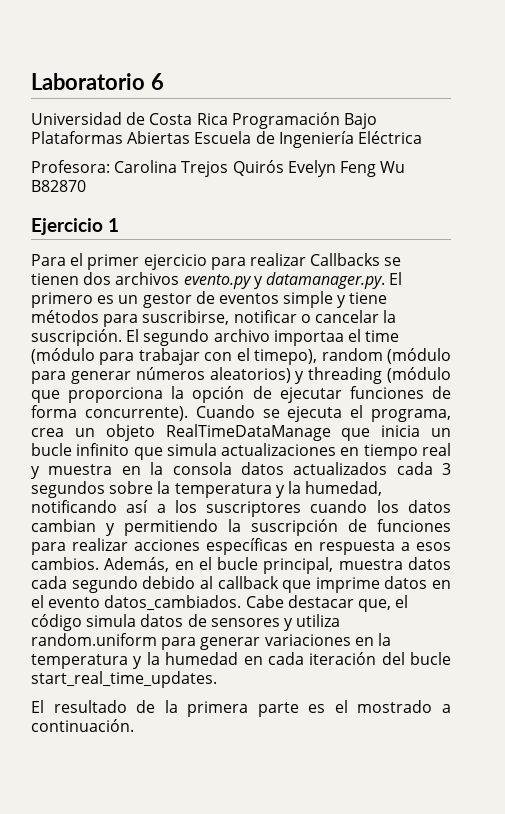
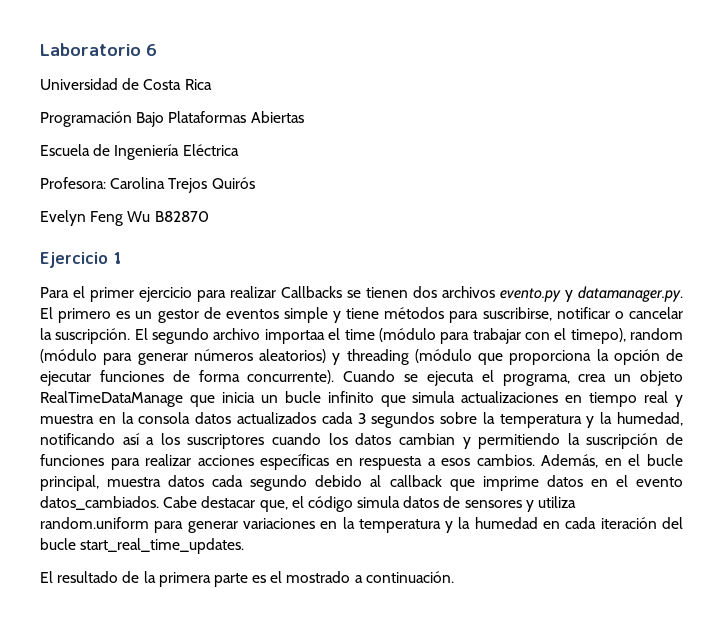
(228, 119) none -> (212, 84) //
(191, 137) none -> (304, 117) //
(284, 168) none -> (255, 183) //

